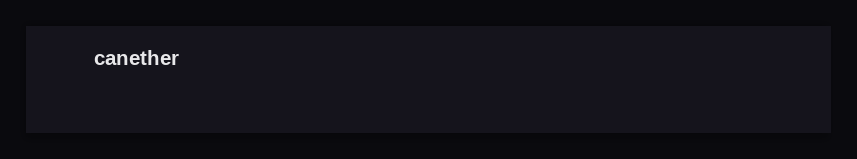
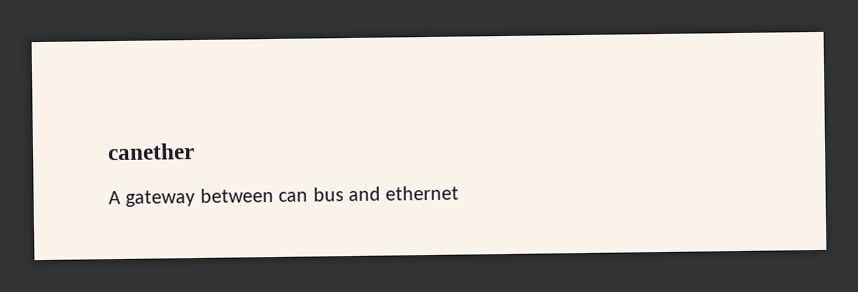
(179, 57) none -> [108,185,460,207] // A gateway between can bus and ethernet

